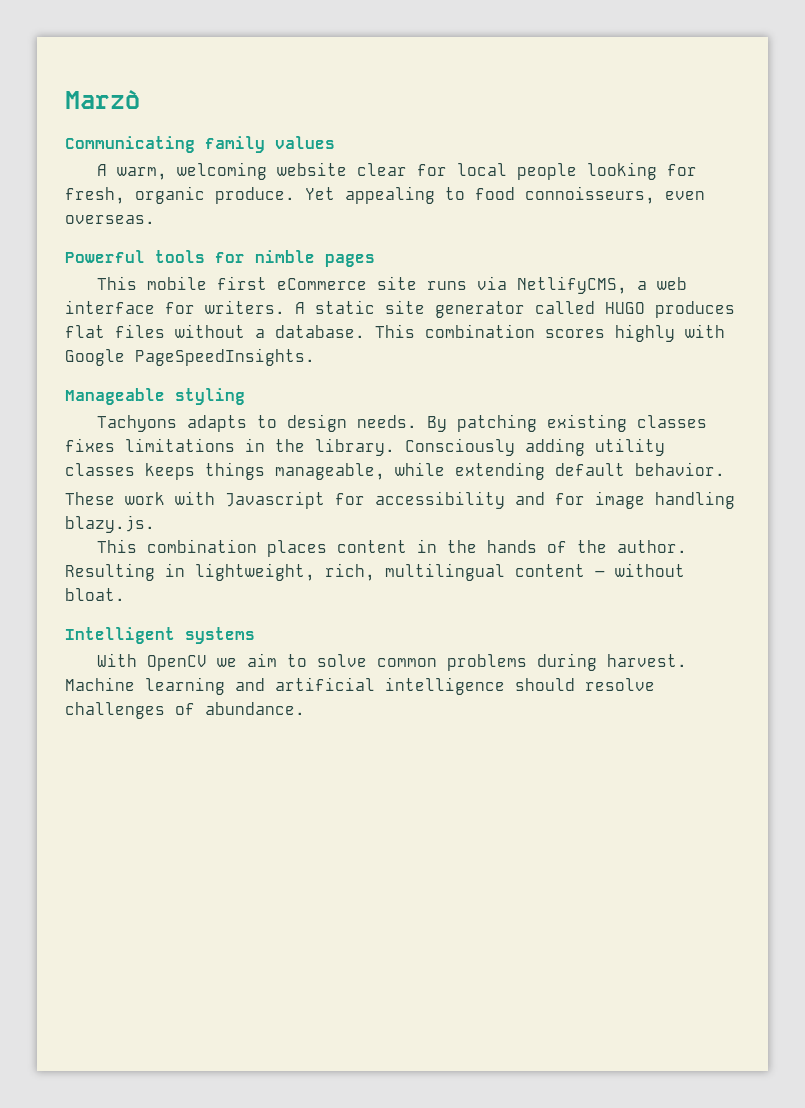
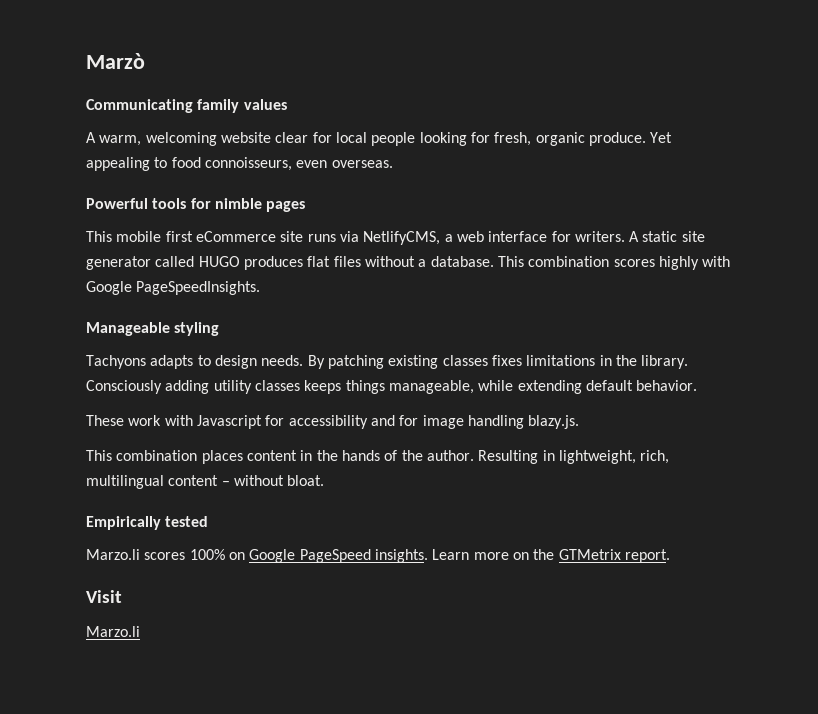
[65,627,255,644] [97,653,688,671] [65,677,655,695] [65,702,305,719] Intelligent systems // With OpenCV we aim to solve common problems during harvest. Machine learning and artificial intelligence should resolve challenges of abundance. -> [86,516,209,530] [86,549,670,563] [86,590,122,603] [86,626,140,637] Empirically tested // Marzo.li scores 100% on Google PageSpeed insights. Learn more on the GTMetrix report. // Visit // Marzo.li

